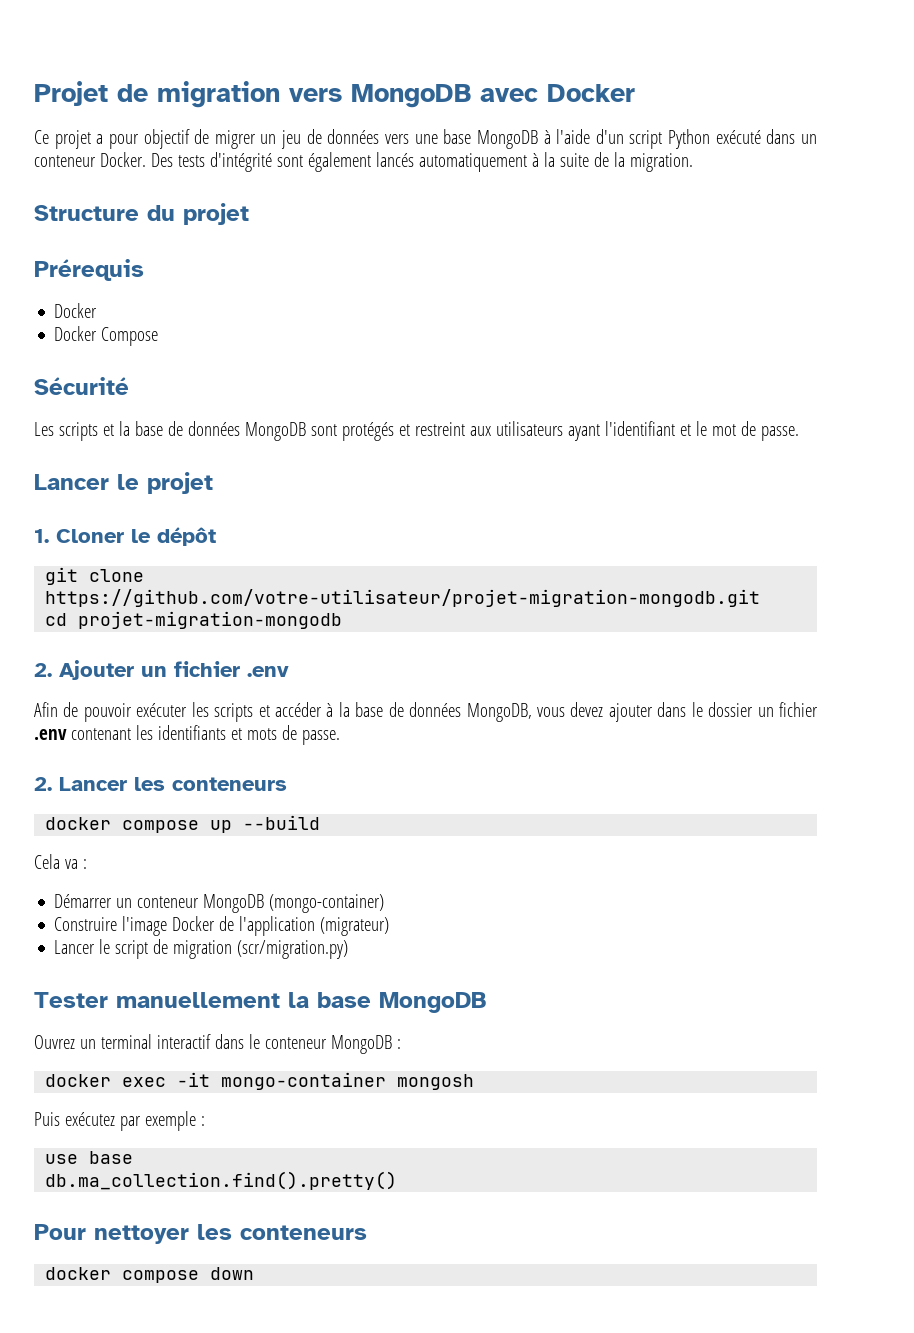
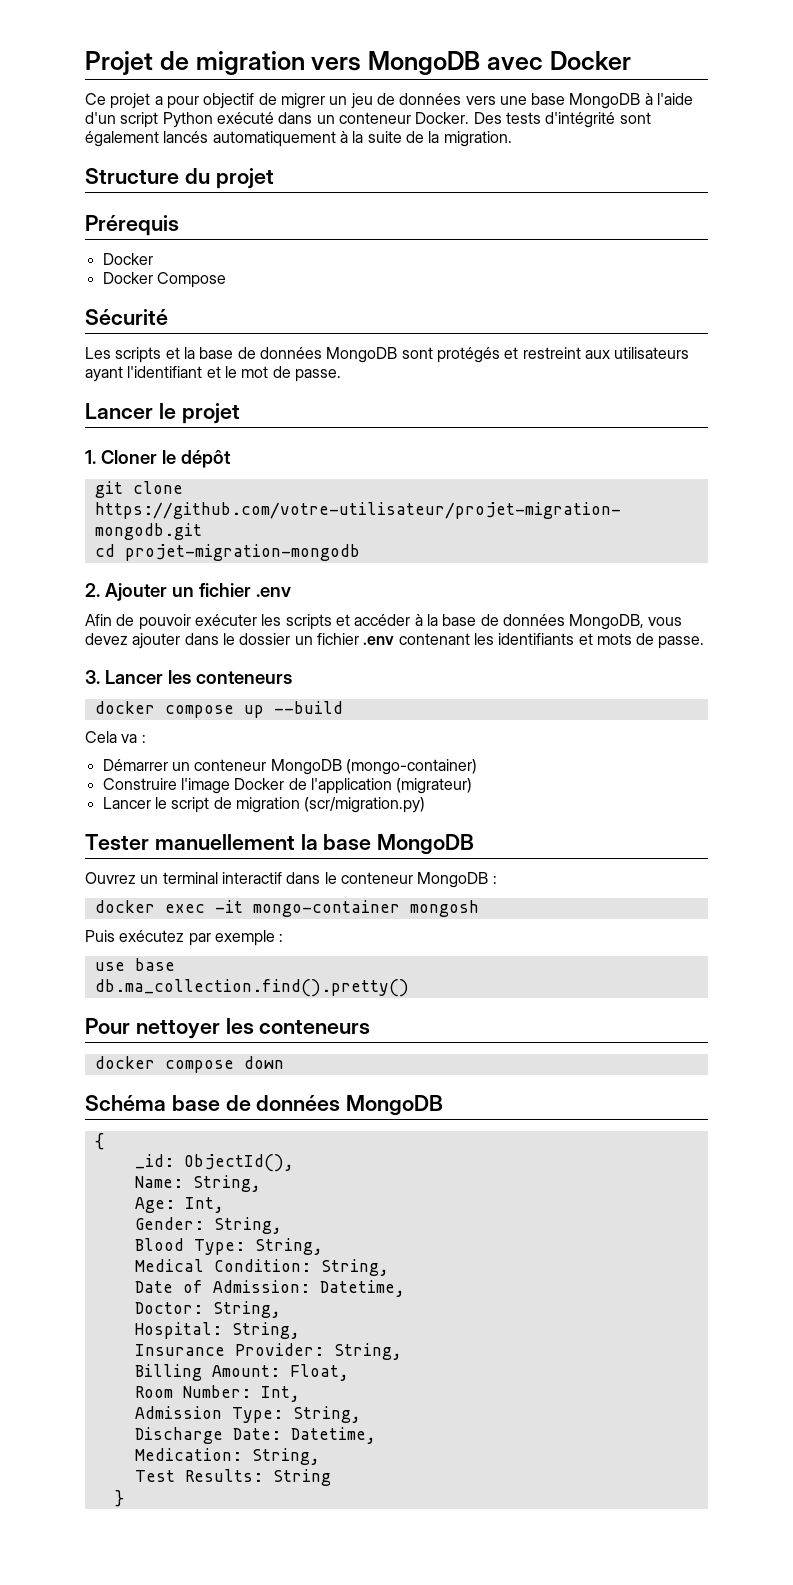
[34,777,52,791] 2. -> [85,670,100,684] 3.
(255, 1273) none -> [85,1095,444,1116] [94,1133,104,1150] [134,1154,294,1172] [134,1175,261,1192] [134,1197,224,1213] [134,1217,282,1234] [134,1238,323,1255] [134,1259,389,1276] [134,1280,405,1297] [134,1301,281,1318] [134,1322,300,1339] [134,1343,402,1360] [134,1364,349,1381] [134,1385,300,1402] [134,1406,361,1423] [134,1427,376,1444] [134,1448,320,1465] [134,1469,331,1486] [114,1490,124,1507] // Schéma base de données MongoDB // { // _id: ObjectId(), // Name: String, // Age: Int, // Gender: String, // Blood Type: String, // Medical Condition: String, // Date of Admission: Datetime, // Doctor: String, // Hospital: String, // Insurance Provider: String, // Billing Amount: Float, // Room Number: Int, // Admission Type: String, // Discharge Date: Datetime, // Medication: String, // Test Results: String // }

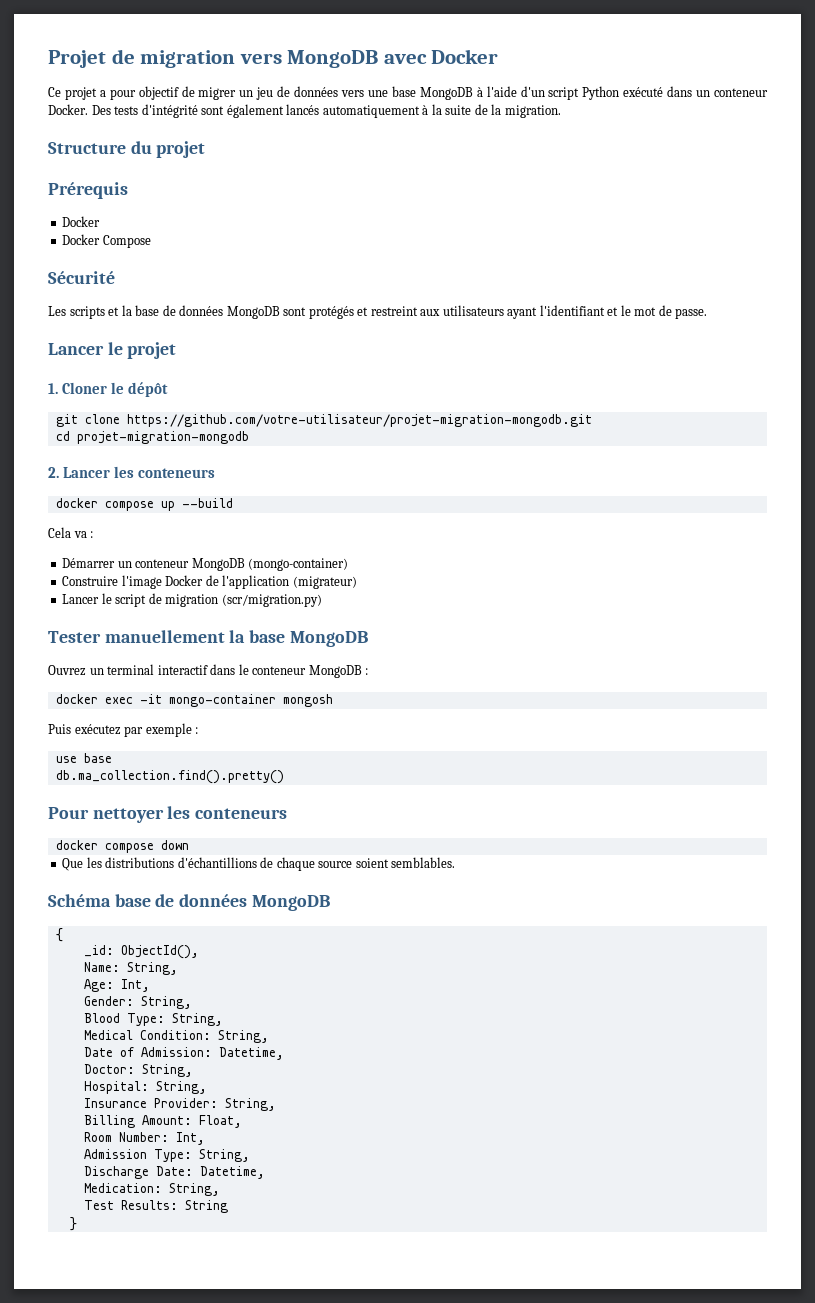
[104,583,291,601] [85,614,683,630] [85,633,705,649] [85,670,100,684] Ajouter un fichier .env // Afin de pouvoir exécuter les scripts et accéder à la base de données MongoDB, vous devez ajouter dans le dossier un fichier .env contenant les identifiants et mots de passe. // 3. -> (59, 472) none
(284, 1062) none -> [62,857,456,871] // Que les distributions d'échantillions de chaque source soient semblables.

